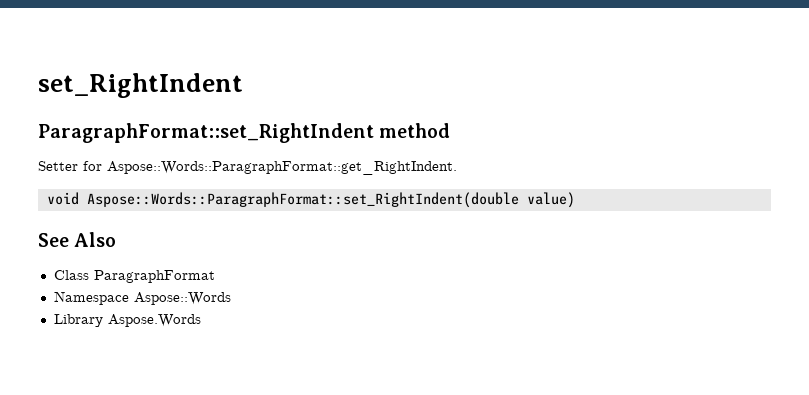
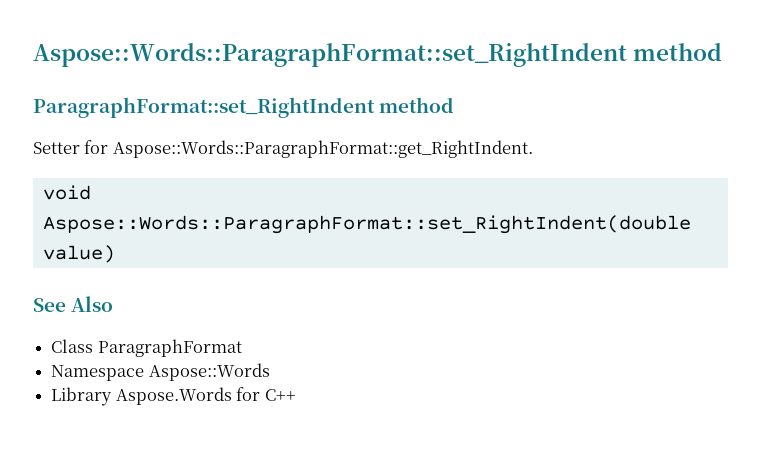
[38,73,243,98] set_RightIndent -> [33,43,723,67] Aspose::Words::ParagraphFormat::set_RightIndent method
(201, 320) none -> [236,387,296,401] for C++

